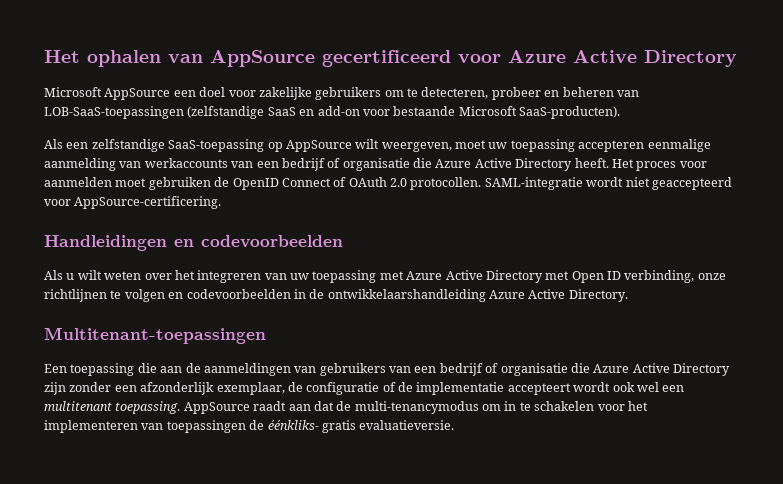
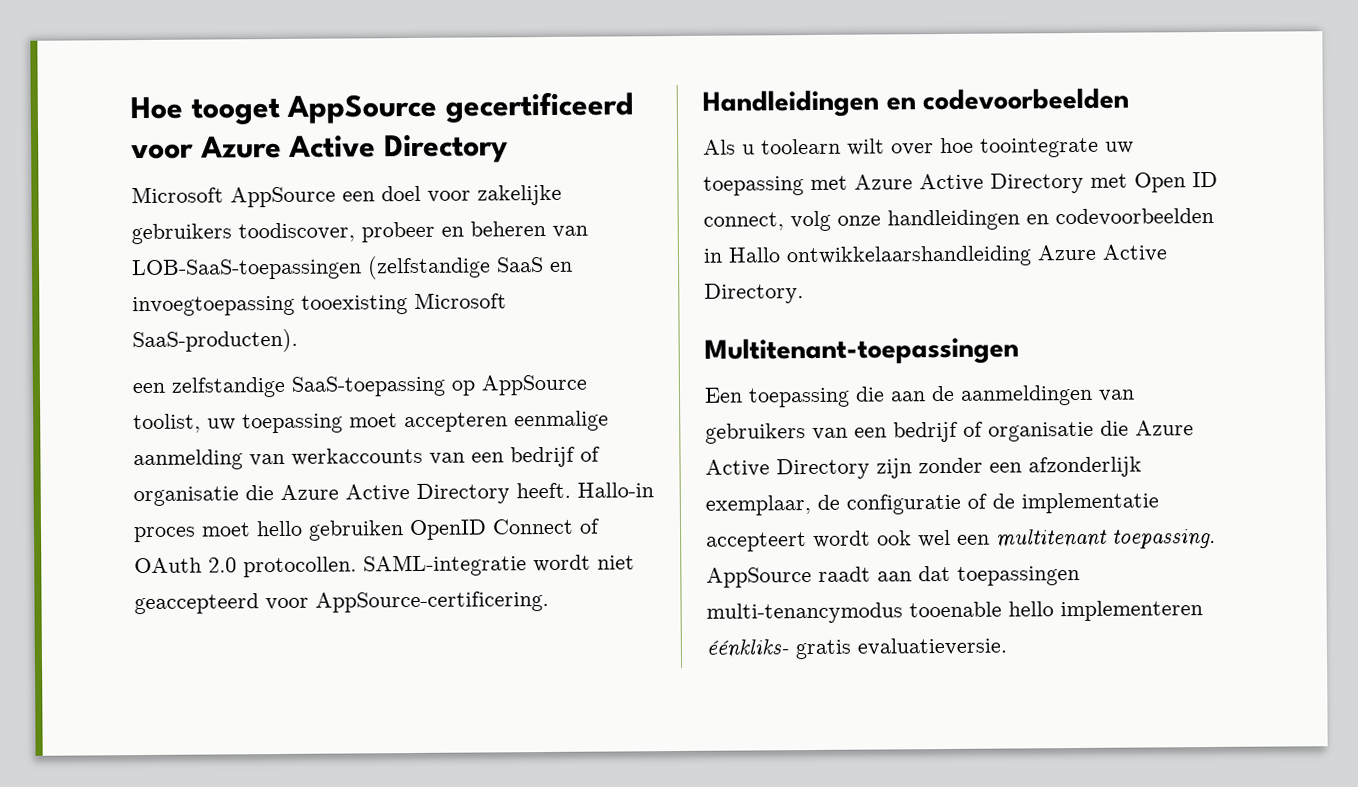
[44,50,203,67] Het ophalen van -> [130,96,280,125] Hoe tooget
[384,87,489,99] om te detecteren, -> [238,222,355,243] toodiscover,
[317,106,456,116] add-on voor bestaande -> [132,295,408,317] invoegtoepassing tooexisting
[44,139,63,149] Als -> (298, 341) none
[355,139,575,152] wilt weergeven, moet uw toepassing -> [133,413,398,434] toolist, uw toepassing moet
[611,159,707,171] [44,177,230,190] Het proces voor aanmelden moet gebruiken de -> [577,482,654,498] [133,520,404,543] Hallo-in proces moet hello gebruiken
[77,270,287,283] wilt weten over het integreren van -> [761,137,1099,158] toolearn wilt over hoe toointegrate
[624,270,726,283] [44,289,165,302] verbinding, onze richtlijnen te volgen -> [703,209,1020,232] connect, volg onze handleidingen
[309,289,325,299] de -> [728,247,781,263] Hallo
[336,401,648,414] [44,420,265,433] de multi-tenancymodus om in te schakelen voor het implementeren van toepassingen de -> [957,566,1080,586] [706,600,1203,624] toepassingen multi-tenancymodus tooenable hello implementeren

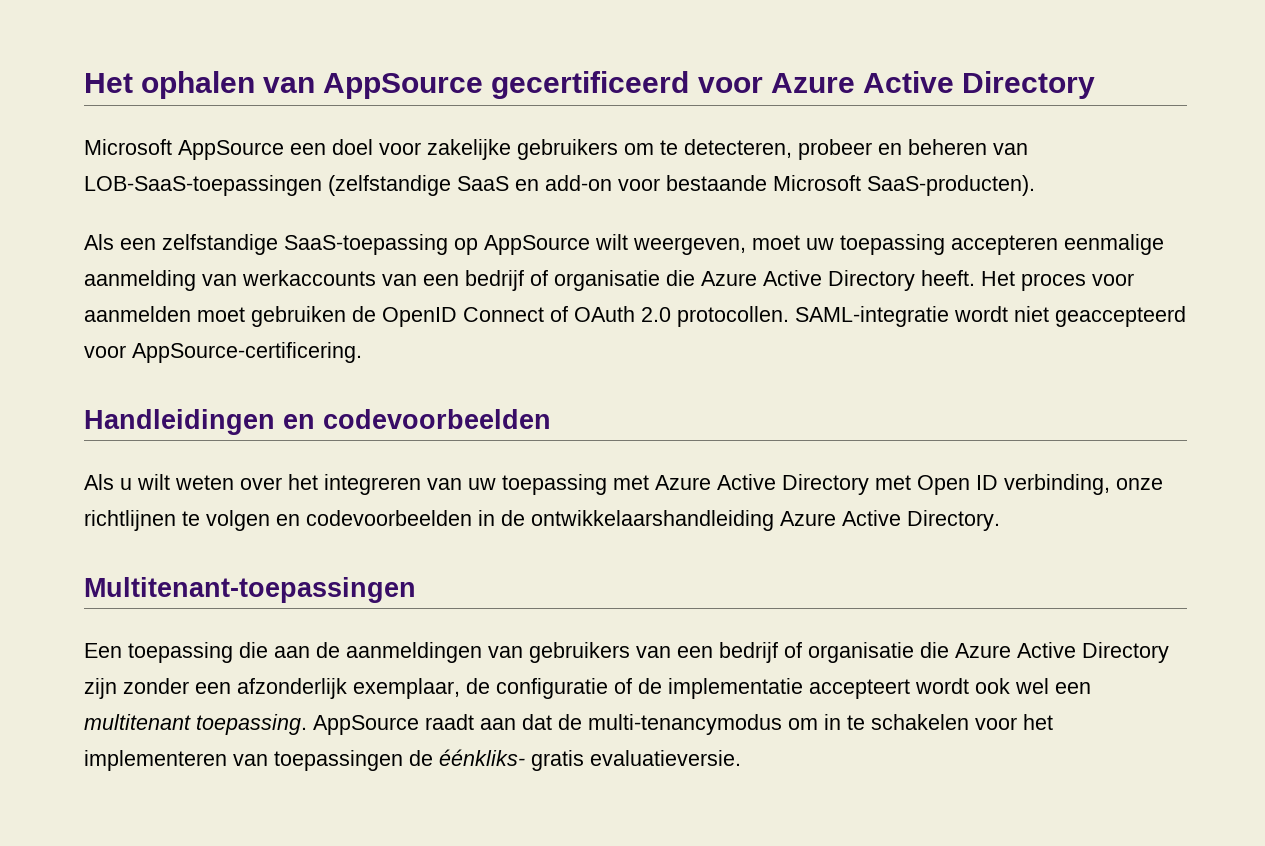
[130,96,280,125] Hoe tooget -> [84,71,316,99] Het ophalen van
[238,222,355,243] toodiscover, -> [624,139,792,158] om te detecteren,
[132,295,408,317] invoegtoepassing tooexisting -> [545,175,767,191] add-on voor bestaande
(298, 341) none -> [84,234,114,250] Als
[133,413,398,434] toolist, uw toepassing moet -> [595,234,945,255] wilt weergeven, moet uw toepassing
[577,482,654,498] [133,520,404,543] Hallo-in proces moet hello gebruiken -> [981,271,1134,291] [84,306,376,327] Het proces voor aanmelden moet gebruiken de
[761,137,1099,158] toolearn wilt over hoe toointegrate -> [137,474,462,495] wilt weten over het integreren van
[703,209,1020,232] connect, volg onze handleidingen -> [1004,474,1163,495] [84,510,270,531] verbinding, onze richtlijnen te volgen
[728,247,781,263] Hallo -> [501,510,525,526] de
[957,566,1080,586] [706,600,1203,624] toepassingen multi-tenancymodus tooenable hello implementeren -> [558,714,1053,735] [84,750,433,771] de multi-tenancymodus om in te schakelen voor het implementeren van toepassingen de

